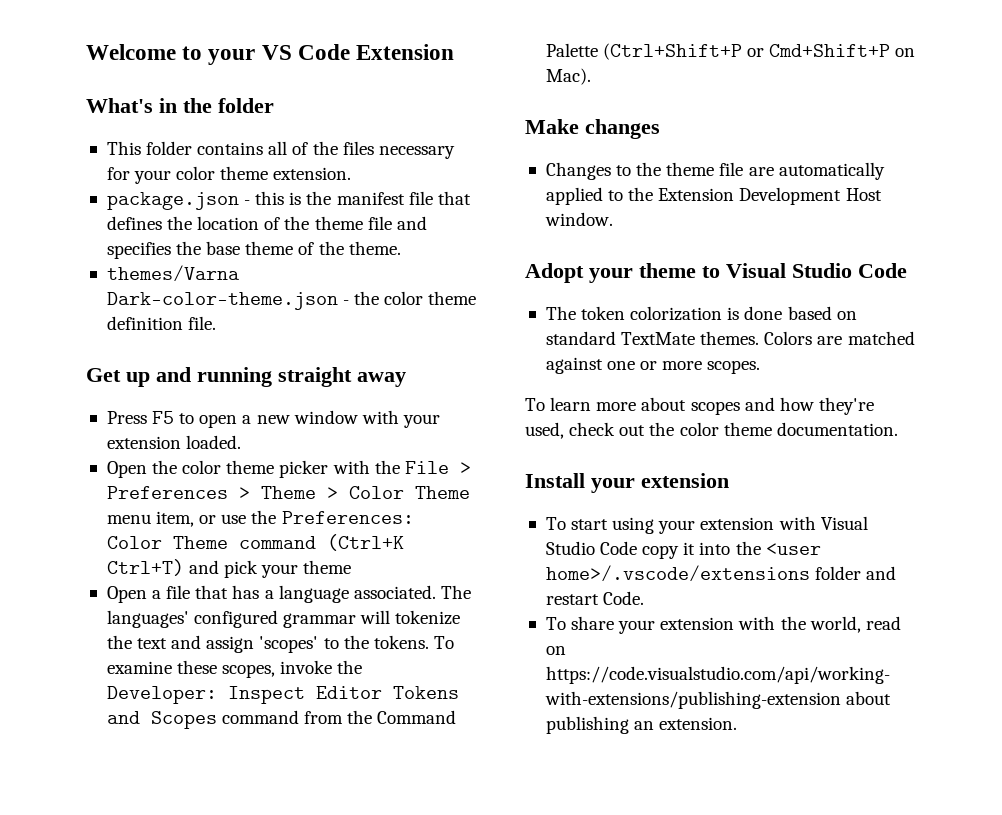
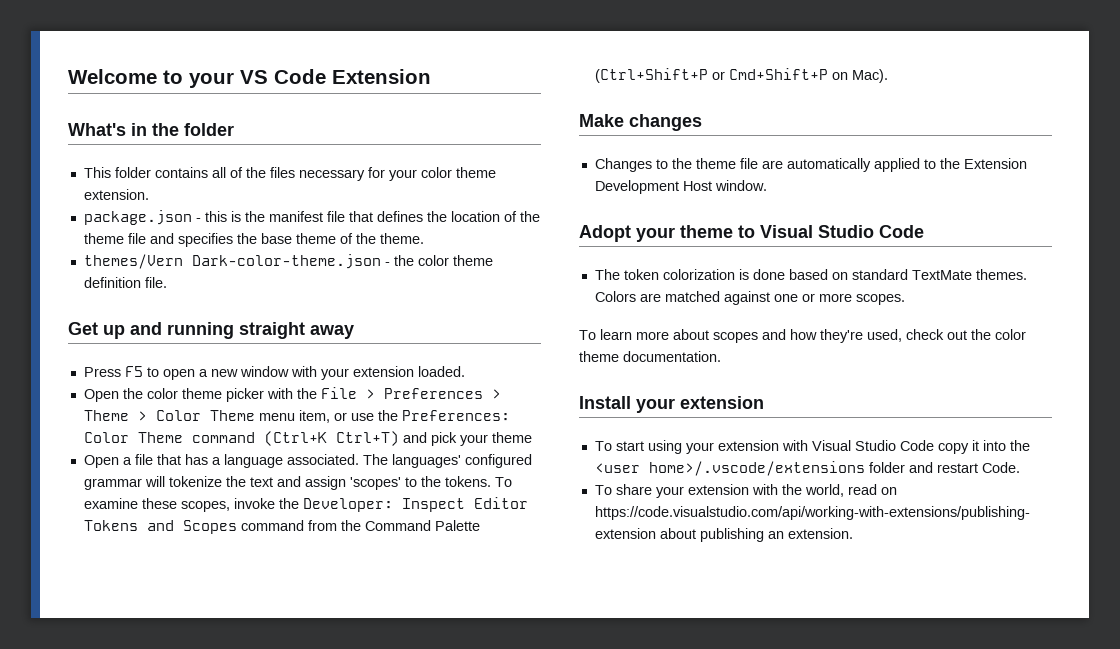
[106,265,239,282] themes/Varna -> [83,254,183,269] themes/Vern

